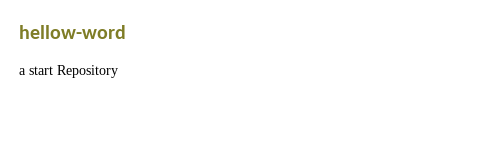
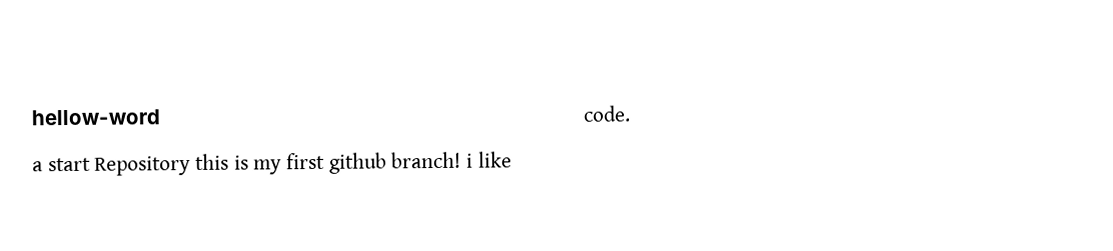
(118, 71) none -> [195,151,512,175] [583,105,630,122] this is my first github branch! i like code.

